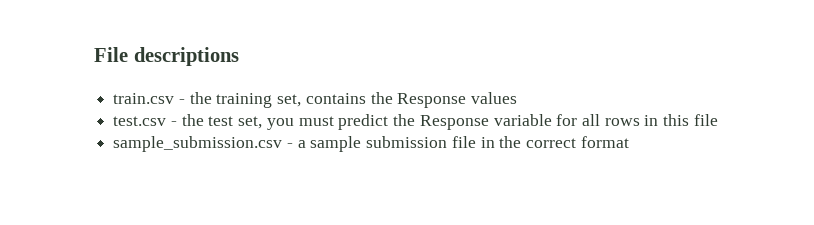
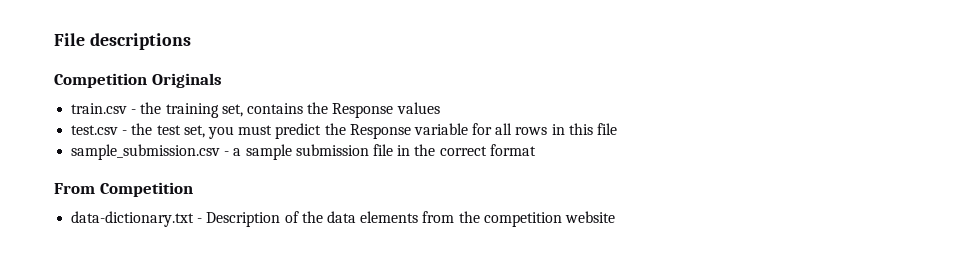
(239, 56) none -> [54,73,222,88] // Competition Originals
(629, 142) none -> [54,182,193,197] [71,211,615,227] // From Competition // data-dictionary.txt - Description of the data elements from the competition website

